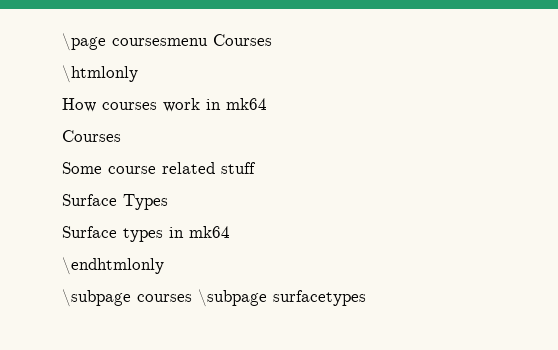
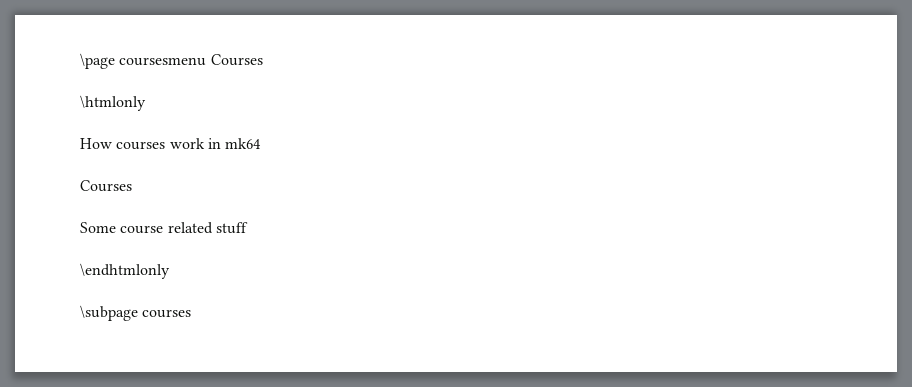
[62,194,168,210] [62,226,230,242] // Surface Types // Surface types in mk64 -> (248, 228) none
[198,289,366,307] \subpage surfacetypes -> (192, 313) none

